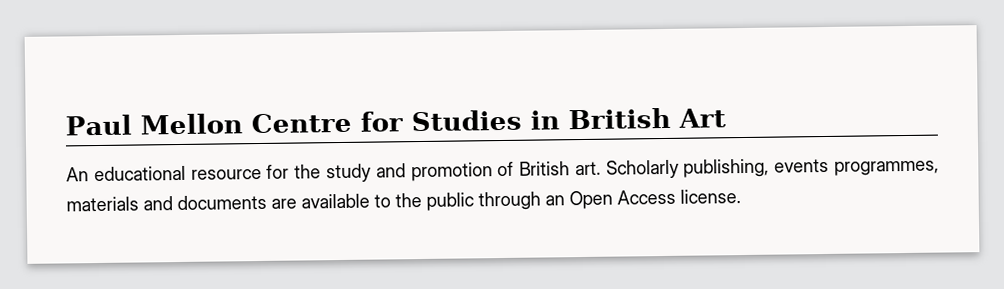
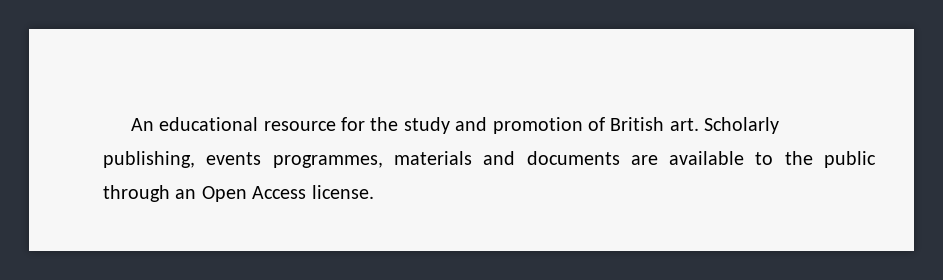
[65,107,726,136] Paul Mellon Centre for Studies in British Art // -> (130, 124) none

